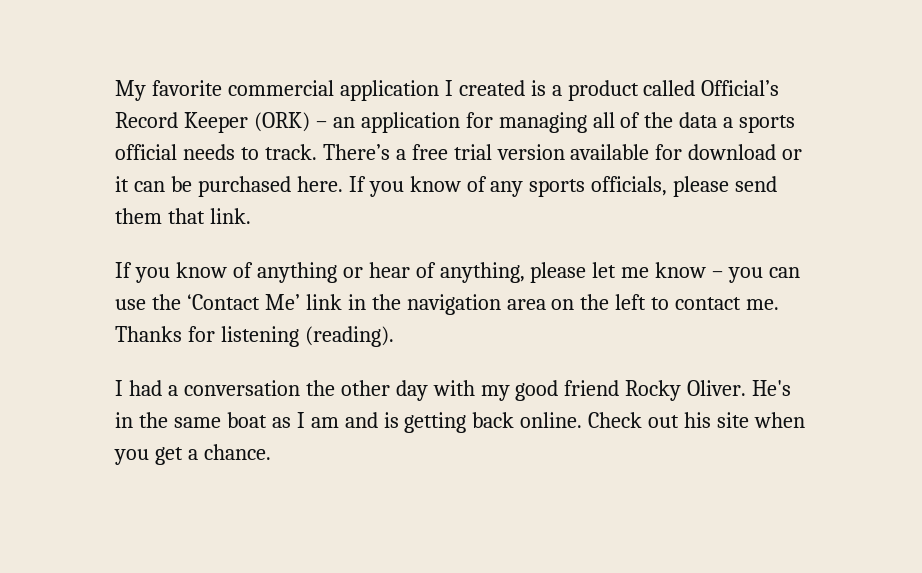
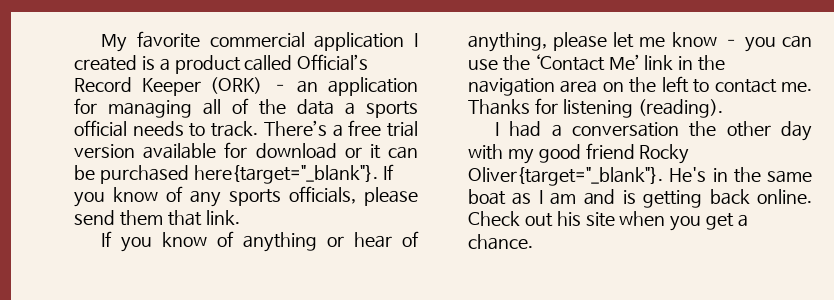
[296,176,343,192] here. -> [193,165,378,184] here{target="_blank"}.
[687,380,747,396] Oliver. -> [468,167,663,186] Oliver{target="_blank"}.

